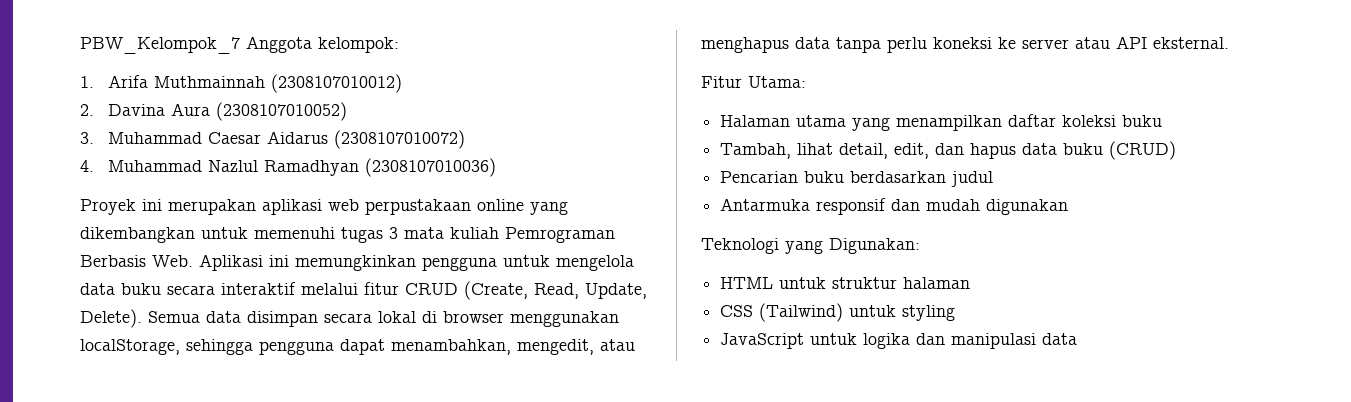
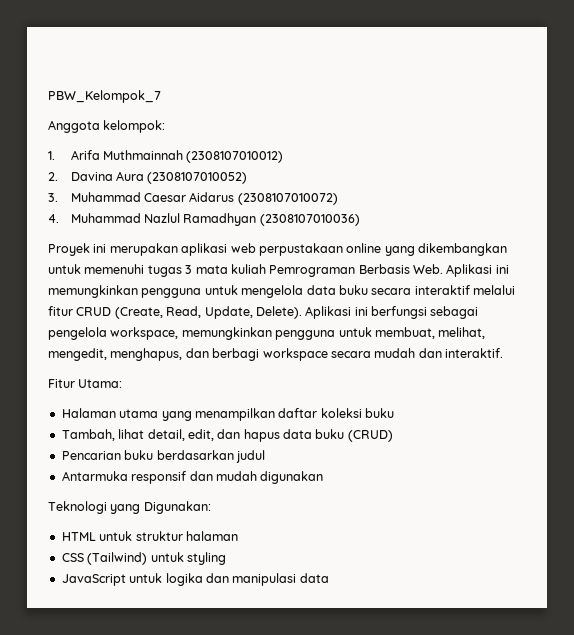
(240, 45) none -> (161, 96) //
[148,311,619,327] [80,339,635,355] [701,36,1229,53] Semua data disimpan secara lokal di browser menggunakan localStorage, sehingga pengguna dapat menambahkan, mengedit, atau menghapus data tanpa perlu koneksi ke server atau API eksternal. -> [305,306,479,319] [48,327,486,340] [48,348,503,361] Aplikasi ini berfungsi sebagai pengelola workspace, memungkinkan pengguna untuk membuat, melihat, mengedit, menghapus, dan berbagi workspace secara mudah dan interaktif.

